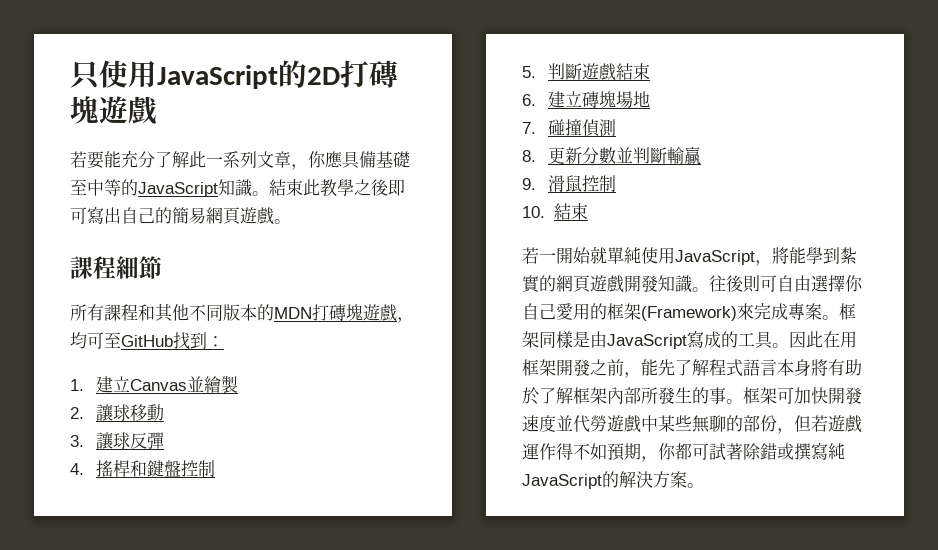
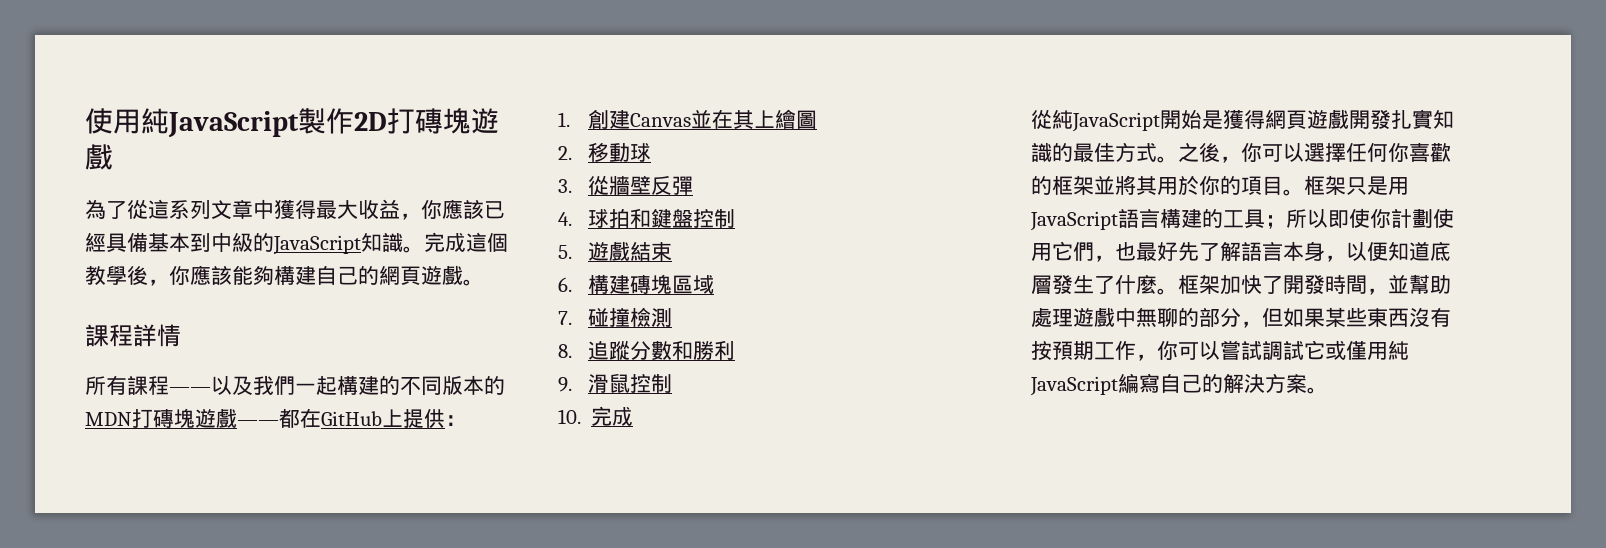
[70,60,307,90] 只使用JavaScript的 -> [85,108,354,138] 使用純JavaScript製作
[70,150,410,170] [70,179,405,197] [70,206,206,224] 若要能充分了解此一系列文章，你應具備基礎至中等的JavaScript知識。結束此教學之後即可寫出自己的簡易 -> [85,199,505,220] [85,232,508,255] [85,265,379,286] 為了從這系列文章中獲得最大收益，你應該已經具備基本到中級的JavaScript知識。完成這個教學後，你應該能夠構建自己的
[116,256,162,280] 細節 -> [133,324,181,347] 詳情
[138,303,189,322] 和其他 -> [169,375,400,396] ——以及我們一起構建的
[397,317,414,323] [70,332,224,350] [70,375,239,393] ，均可至GitHub找到： // 1.建立Canvas並繪製 -> [237,408,466,428] [558,109,817,129] ——都在GitHub上提供： // 1.創建Canvas並在其上繪圖
[96,404,131,421] 讓球 -> (572, 153) none
(165, 412) none -> [629,143,651,162] 球
[96,432,131,449] 讓球 -> [587,175,651,195] 從牆壁
[96,459,131,477] 搖桿 -> [587,208,630,228] 球拍
[548,63,583,80] 判斷 -> (572, 252) none
[548,91,651,108] 建立磚塊場地 -> [587,274,714,294] 構建磚塊區域
[582,119,602,137] 偵 -> [629,307,651,327] 檢
[548,146,702,165] 更新分數並判斷輸贏 -> [587,340,735,361] 追蹤分數和勝利
[553,203,588,220] [522,246,857,266] [522,275,863,293] [522,303,856,321] [522,330,857,349] [522,359,862,378] [522,387,862,405] [522,415,862,434] [522,442,845,462] [522,474,602,489] 結束 // 若一開始就單純使用JavaScript，將能學到紮實的網頁遊戲開發知識。往後則可自由選擇你自己愛用的框架(Framework)來完成專案。框架同樣是由JavaScript寫成的工具。因此在用框架開發之前，能先了解程式語言本身將有助於了解框架內部所發生的事。框架可加快開發速度並代勞遊戲中某些無聊的部份，但若遊戲運作得不如預期，你都可試著除錯或撰寫純JavaScript -> [591,406,634,426] [1031,109,1454,132] [1031,142,1451,163] [1031,175,1409,196] [1030,208,1454,231] [1031,241,1451,262] [1031,274,1451,295] [1031,307,1451,328] [1031,340,1409,361] [1030,373,1202,396] 完成 // 從純JavaScript開始是獲得網頁遊戲開發扎實知識的最佳方式。之後，你可以選擇任何你喜歡的框架並將其用於你的項目。框架只是用JavaScript語言構建的工具；所以即使你計劃使用它們，也最好先了解語言本身，以便知道底層發生了什麼。框架加快了開發時間，並幫助處理遊戲中無聊的部分，但如果某些東西沒有按預期工作，你可以嘗試調試它或僅用純JavaScript編寫自己

